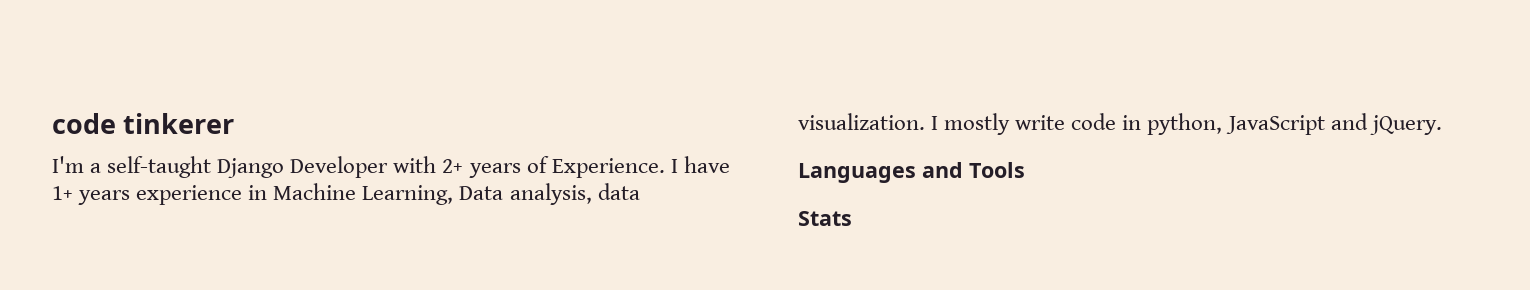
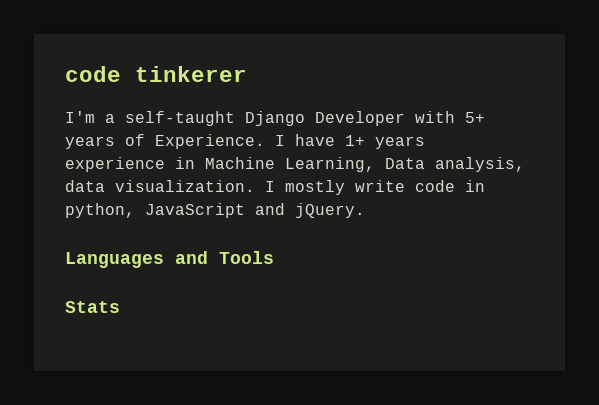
[442,159,464,173] 2+ -> [465,112,485,123] 5+

